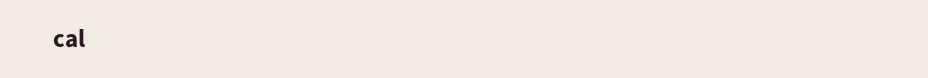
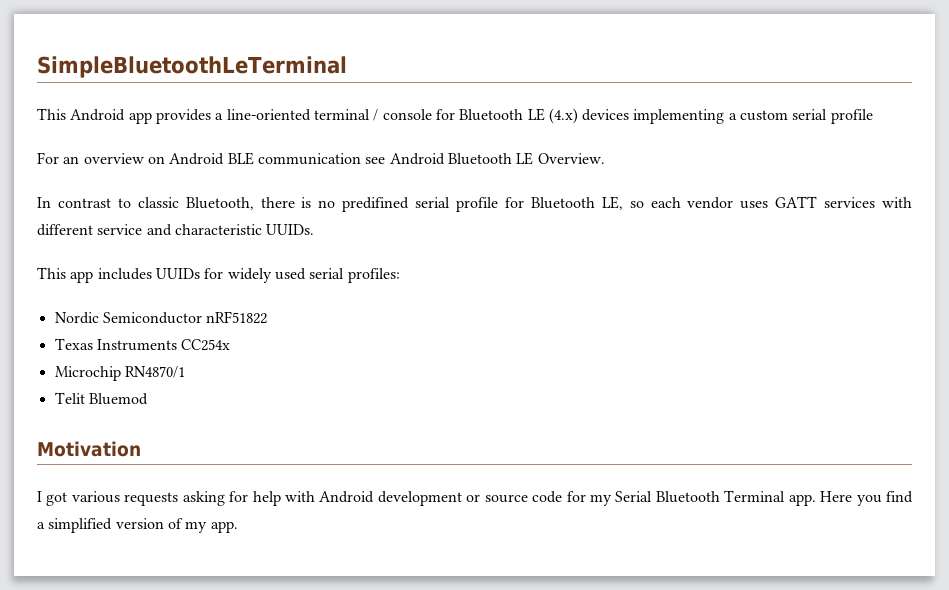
[53,29,85,48] cal -> [37,56,347,78] [37,108,873,124] [37,152,605,165] [37,196,912,212] [37,224,315,236] [37,267,400,283] [54,311,268,324] [54,338,231,351] [54,366,185,381] [54,392,148,405] [37,441,141,457] [37,490,914,506] [37,518,238,533] SimpleBluetoothLeTerminal // This Android app provides a line-oriented terminal / console for Bluetooth LE (4.x) devices implementing a custom serial profile // For an overview on Android BLE communication see Android Bluetooth LE Overview. // In contrast to classic Bluetooth, there is no predifined serial profile for Bluetooth LE, so each vendor uses GATT services with different service and characteristic UUIDs. // This app includes UUIDs for widely used serial profiles: // Nordic Semiconductor nRF51822 // Texas Instruments CC254x // Microchip RN4870/1 // Telit Bluemod // Motivation // I got various requests asking for help with Android development or source code for my Serial Bluetooth Terminal app. Here you find a simplified version of my app.

